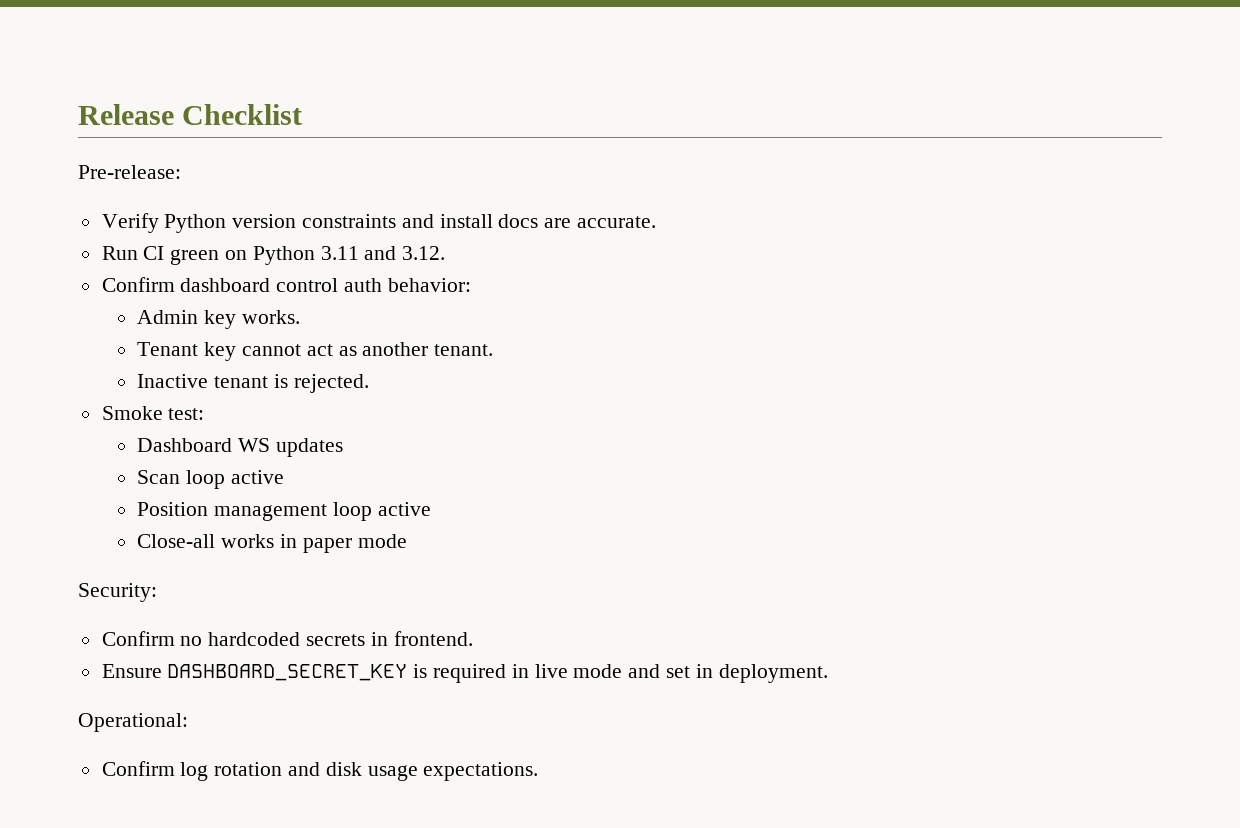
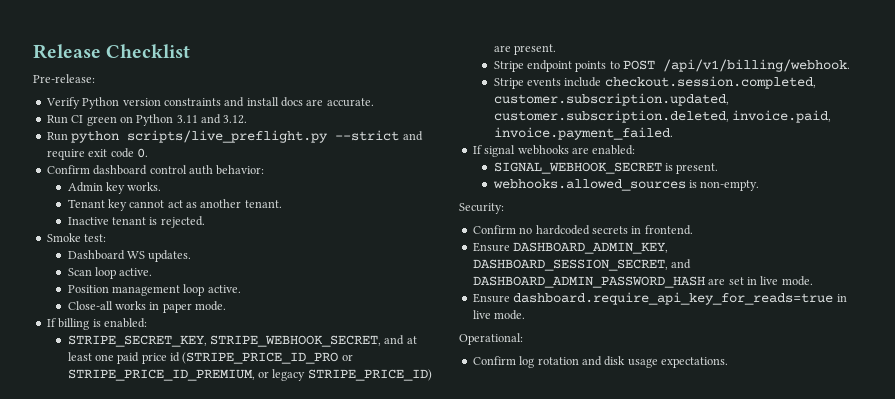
(446, 253) none -> [46,130,423,143] [46,148,148,160] // Run python scripts/live_preflight.py --strict and require exit code 0.
[276,438,344,457] updates -> [148,250,192,262] updates.
[231,470,285,484] active -> [119,268,153,276] active.
[377,502,431,516] active -> [207,285,241,293] active.
[357,534,407,548] mode -> [195,301,227,311] [46,318,147,330] [67,335,417,347] [67,352,353,364] [67,369,432,381] [493,44,556,55] [493,59,851,72] [493,76,816,89] [493,93,729,106] [493,110,831,123] [493,127,673,140] [472,145,636,157] [493,162,719,174] [492,179,760,191] mode. // If billing is enabled: // STRIPE_SECRET_KEY, STRIPE_WEBHOOK_SECRET, and at least one paid price id (STRIPE_PRICE_ID_PRO or STRIPE_PRICE_ID_PREMIUM, or legacy STRIPE_PRICE_ID) are present. // Stripe endpoint points to POST /api/v1/billing/webhook. // Stripe events include checkout.session.completed, customer.subscription.updated, customer.subscription.deleted, invoice.paid, invoice.payment_failed. // If signal webhooks are enabled: // SIGNAL_WEBHOOK_SECRET is present. // webhooks.allowed_sources is non-empty.
[167,664,828,683] DASHBOARD_SECRET_KEY is required in live mode and set in deployment. -> [513,242,669,254] [472,259,692,271] [472,276,813,288] [472,292,847,305] [472,310,526,320] DASHBOARD_ADMIN_KEY, DASHBOARD_SESSION_SECRET, and DASHBOARD_ADMIN_PASSWORD_HASH are set in live mode. // Ensure dashboard.require_api_key_for_reads=true in live mode.

